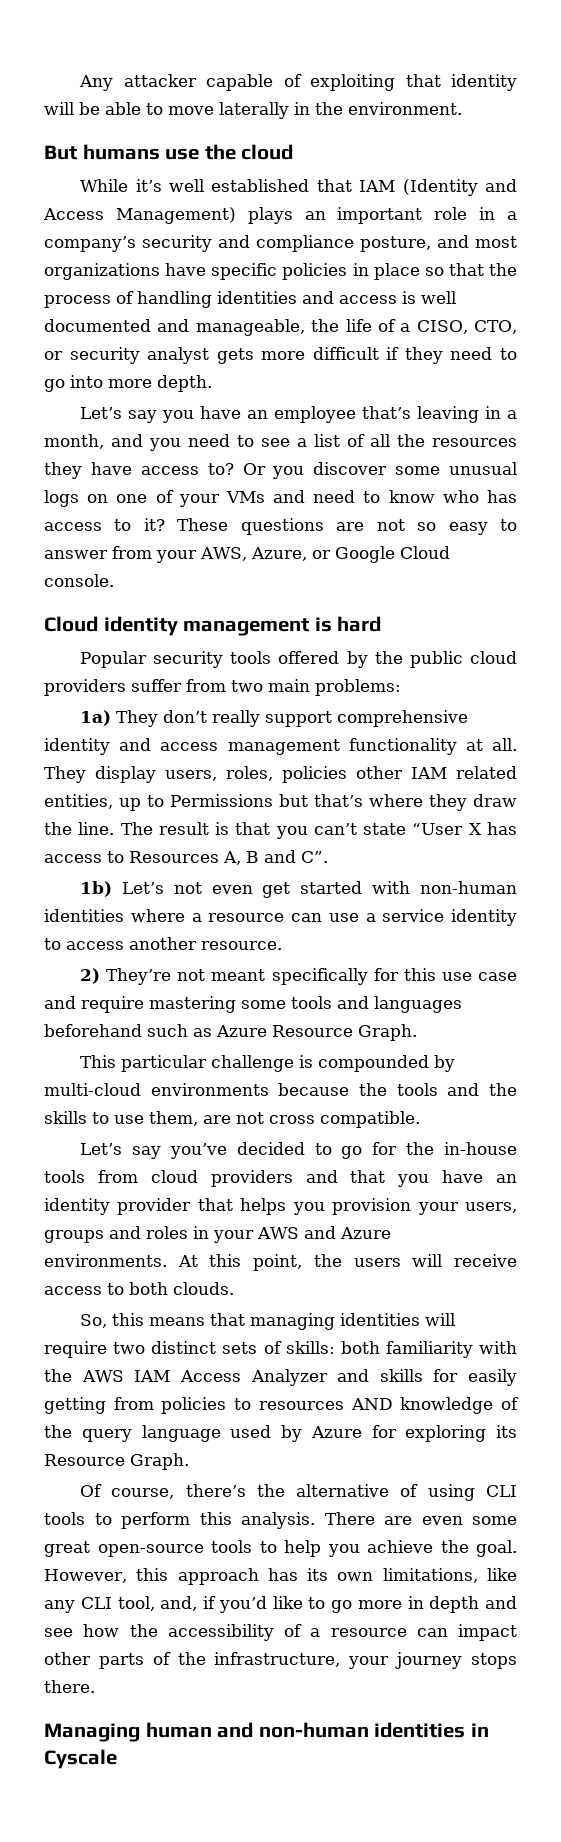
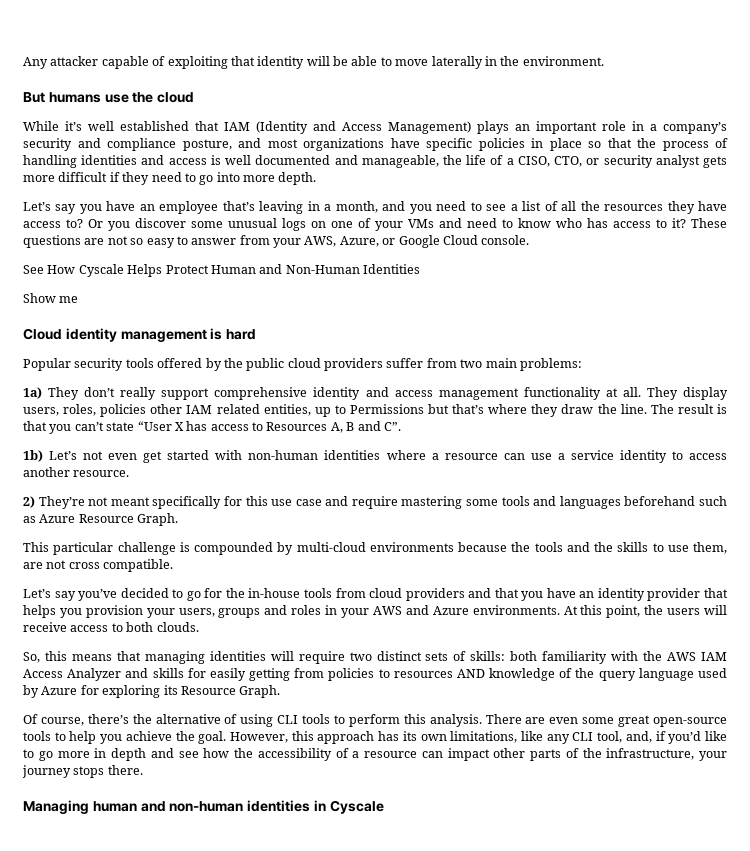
(114, 580) none -> [23,264,420,277] [23,293,79,303] // See How Cyscale Helps Protect Human and Non-Human Identities // Show me

